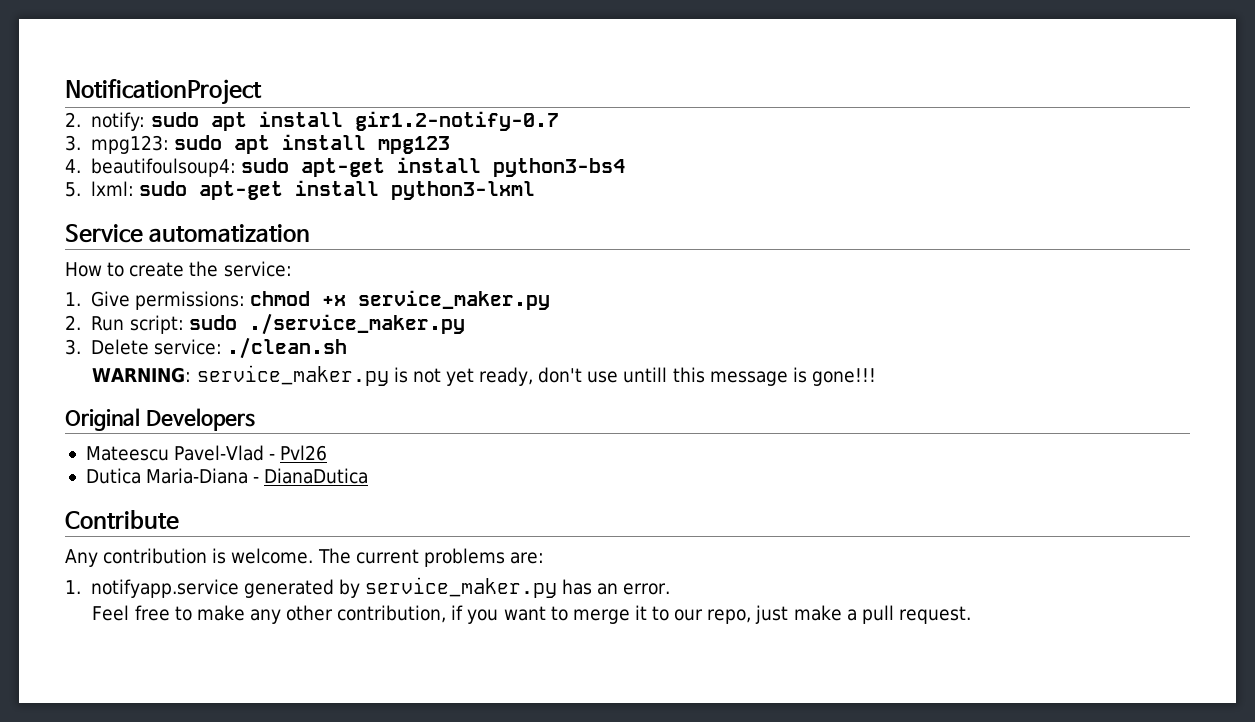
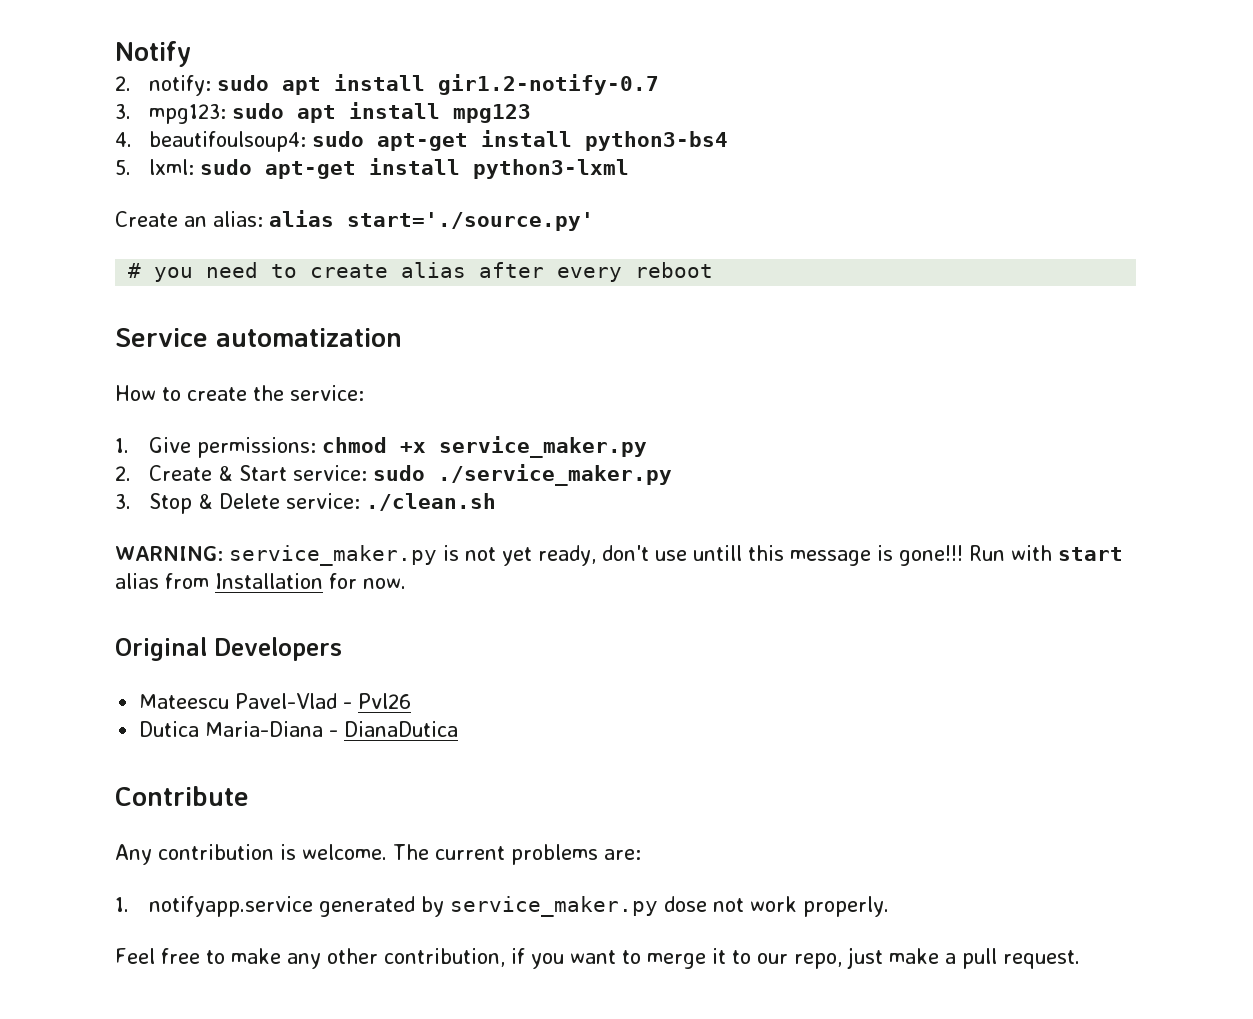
[65,79,262,105] NotificationProject -> [115,41,191,67] Notify
(535, 190) none -> [115,210,594,231] [128,262,714,282] // Create an alias: alias start='./source.py' // # you need to create alias after every reboot
[90,315,184,334] Run script: -> [148,465,367,481] Create & Start service:
(81, 347) none -> [148,493,213,514] Stop &
(876, 377) none -> [968,545,1123,561] [115,573,406,589] Run with start alias from Installation for now.
[562,579,671,595] has an error. -> [663,896,889,917] dose not work properly.

